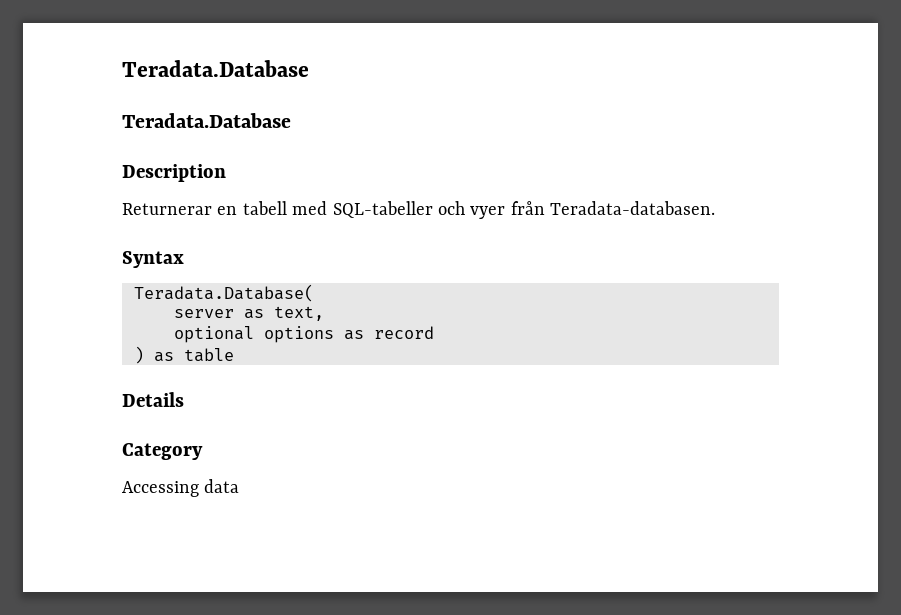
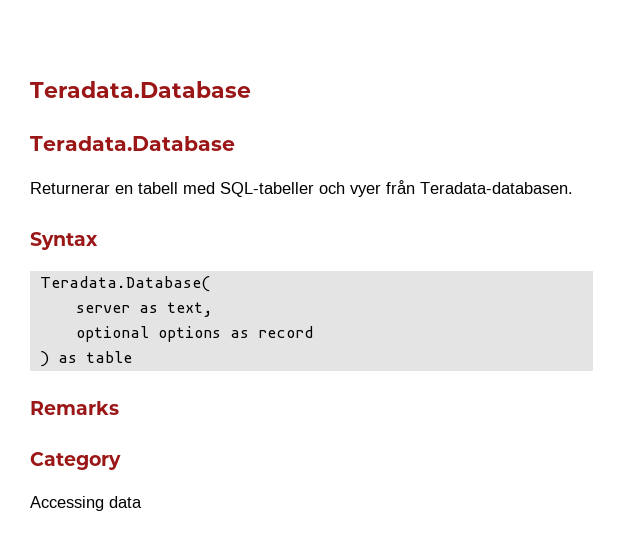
[122,164,226,182] // Description -> (235, 143) none
[122,392,184,407] Details -> [30,401,119,415] Remarks

